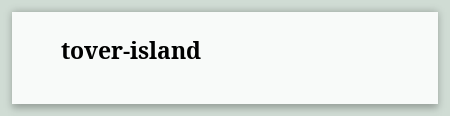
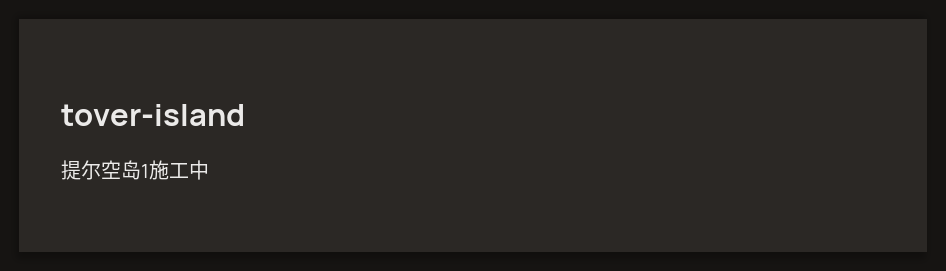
(201, 50) none -> [61,160,209,180] // 提尔空岛1施工中

